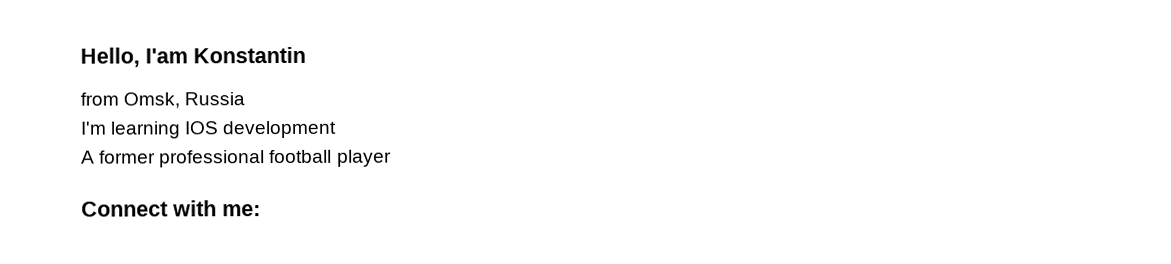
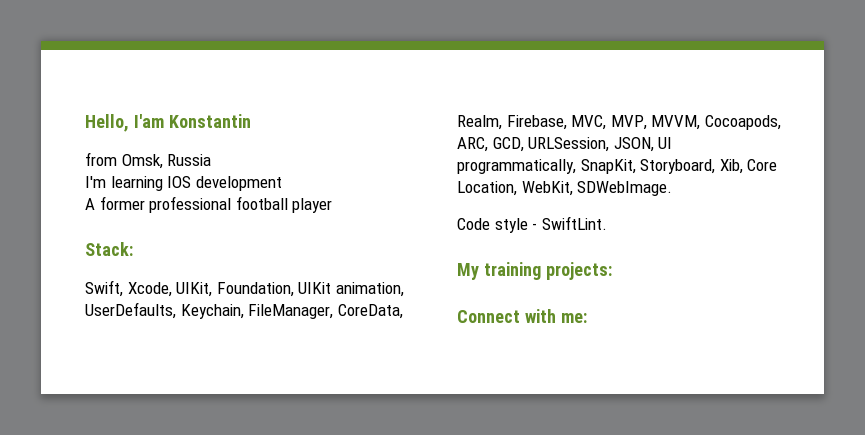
(392, 158) none -> [85,242,133,256] [85,280,404,297] [85,302,403,319] [457,115,781,130] [457,137,673,152] [457,159,778,174] [457,181,673,196] [457,216,607,233] [457,262,612,280] // Stack: // Swift, Xcode, UIKit, Foundation, UIKit animation, UserDefaults, Keychain, FileManager, CoreData, Realm, Firebase, MVC, MVP, MVVM, Cocoapods, ARC, GCD, URLSession, JSON, UI programmatically, SnapKit, Storyboard, Xib, Core Location, WebKit, SDWebImage. // Сode style - SwiftLint. // My training projects:

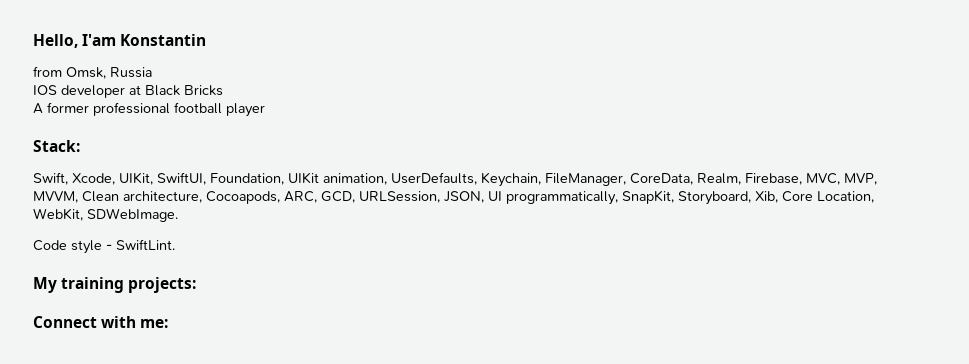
[85,176,282,191] I'm learning IOS development -> [33,85,223,98] IOS developer at Black Bricks
(213, 289) none -> [157,172,206,185] SwiftUI,
(701, 122) none -> [82,191,202,203] Clean architecture,

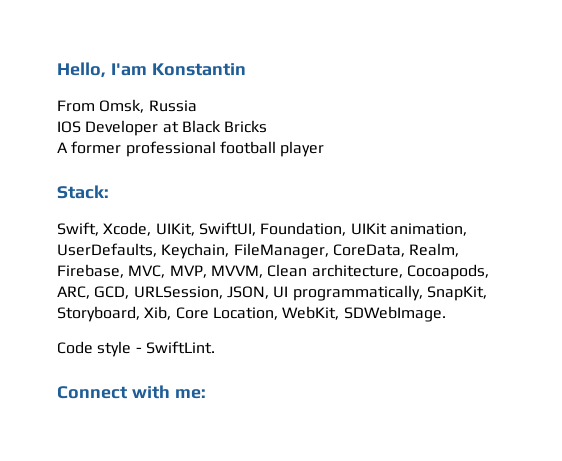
[33,66,62,77] from -> [57,100,95,112] From
[61,85,125,98] developer -> [85,120,159,136] Developer
[33,277,197,293] // My training projects: -> (215, 347) none

